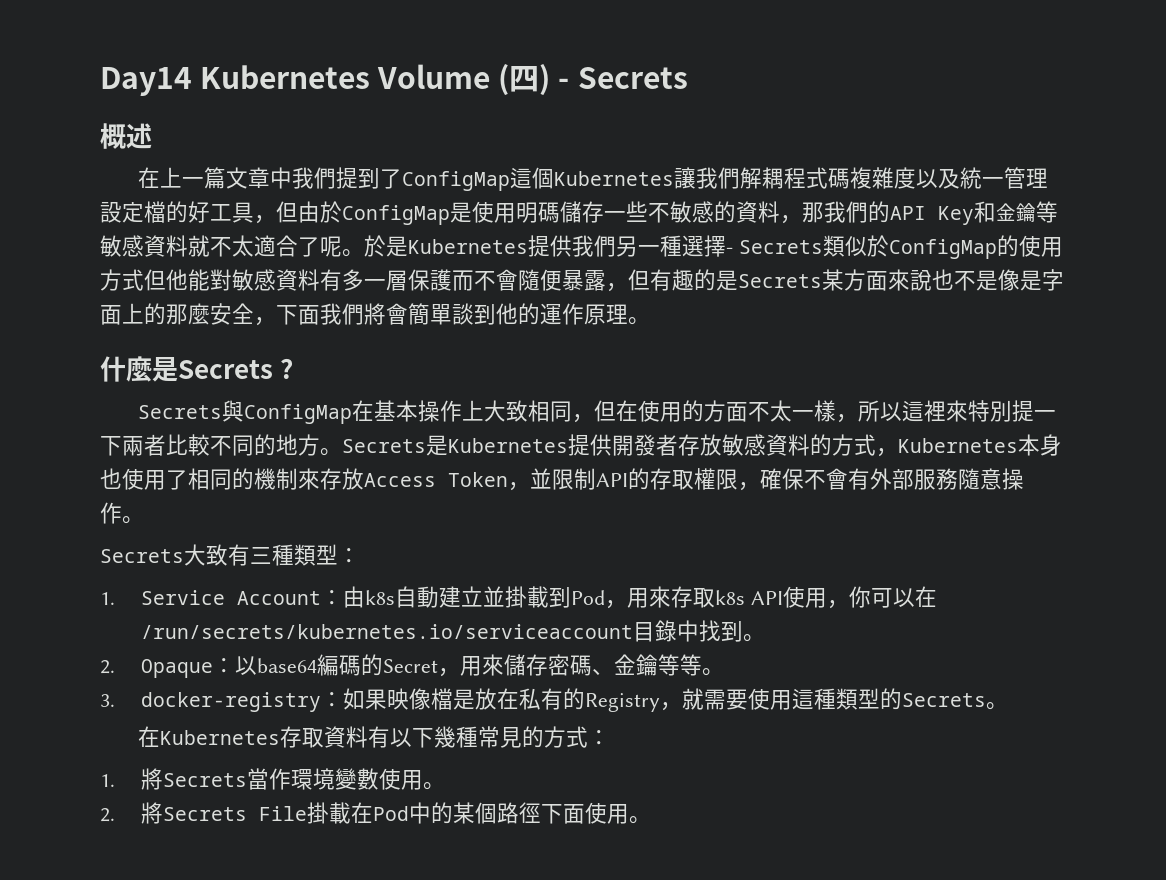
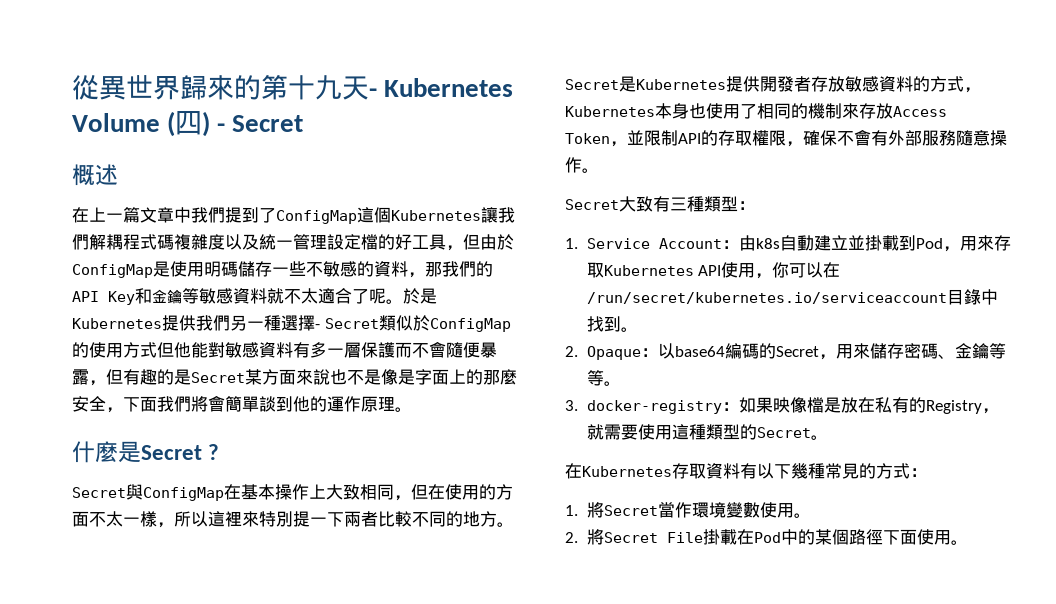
[100,67,192,96] Day14 -> [72,74,377,100] 從異世界歸來的第十九天-
[577,67,688,89] Secrets -> [232,115,304,132] Secret
[738,240,823,254] Secrets -> [324,318,379,329] Secret
[738,274,822,288] Secrets -> [191,372,245,383] Secret
[178,360,273,379] Secrets -> [141,445,202,460] Secret
[137,405,222,419] Secrets -> [72,487,126,498] Secret
[342,439,426,453] Secrets -> [565,79,619,90] Secret
[100,549,184,563] Secrets -> [565,199,619,210] Secret
[714,590,745,605] k8s -> [603,265,694,276] Kubernetes
[140,624,633,639] /run/secrets/kubernetes.io/serviceaccount -> [586,292,947,304] /run/secret/kubernetes.io/serviceaccount
[901,693,986,707] Secrets -> [756,427,811,438] Secret
[162,773,247,787] Secrets -> [603,505,658,516] Secret
[162,807,247,821] Secrets -> [603,532,658,543] Secret

